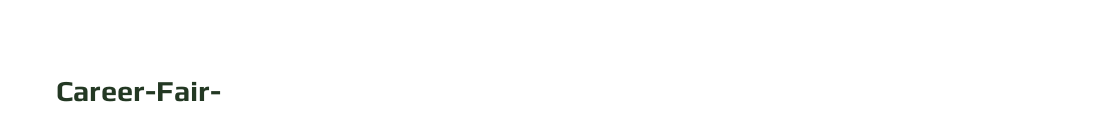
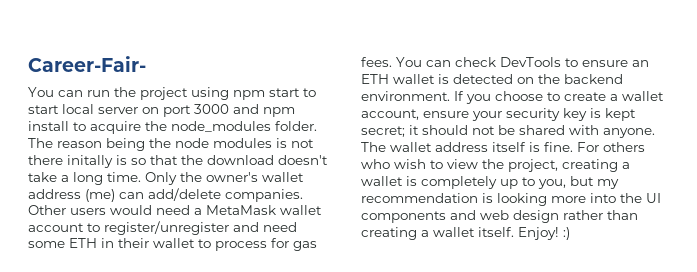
(221, 91) none -> [28,87,316,100] [28,104,295,117] [28,121,317,134] [28,138,314,151] [28,155,328,168] [28,172,304,185] [28,188,303,202] [28,205,322,215] [28,221,297,235] [28,238,317,251] [361,57,649,67] [361,74,623,84] [361,91,664,104] [361,108,636,121] [361,125,655,138] [361,142,645,152] [361,159,630,172] [361,176,619,189] [361,193,661,206] [361,210,638,223] [361,227,570,240] // You can run the project using npm start to start local server on port 3000 and npm install to acquire the node_modules folder. The reason being the node modules is not there initally is so that the download doesn't take a long time. Only the owner's wallet address (me) can add/delete companies. Other users would need a MetaMask wallet account to register/unregister and need some ETH in their wallet to process for gas fees. You can check DevTools to ensure an ETH wallet is detected on the backend environment. If you choose to create a wallet account, ensure your security key is kept secret; it should not be shared with anyone. The wallet address itself is fine. For others who wish to view the project, creating a wallet is completely up to you, but my recommendation is looking more into the UI components and web design rather than creating a wallet itself. Enjoy! :)

